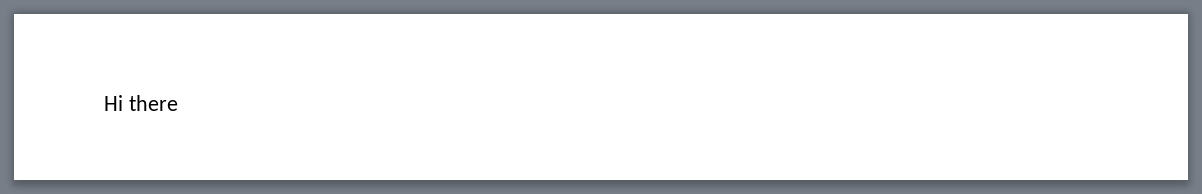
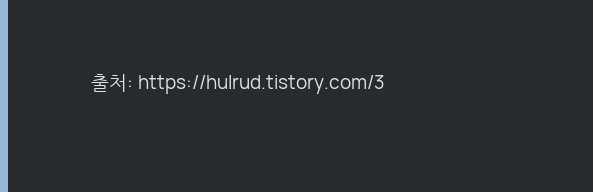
[104,95,178,111] Hi there -> [91,74,386,94] 출처: https://hulrud.tistory.com/3

